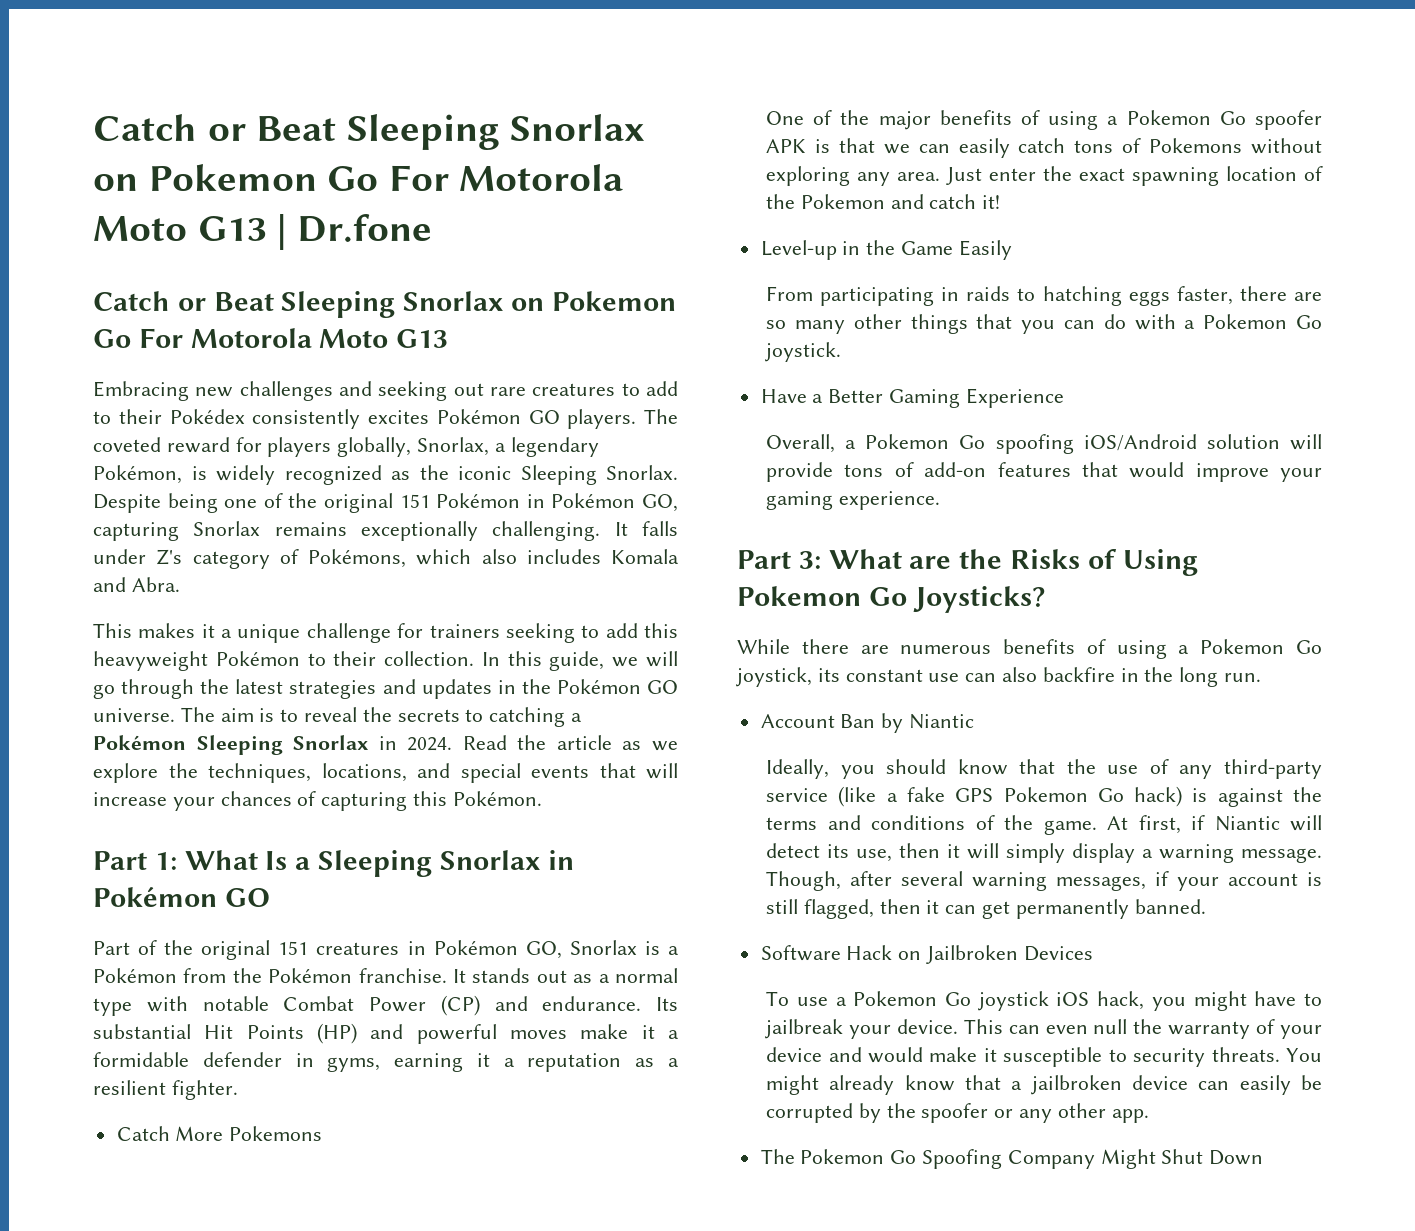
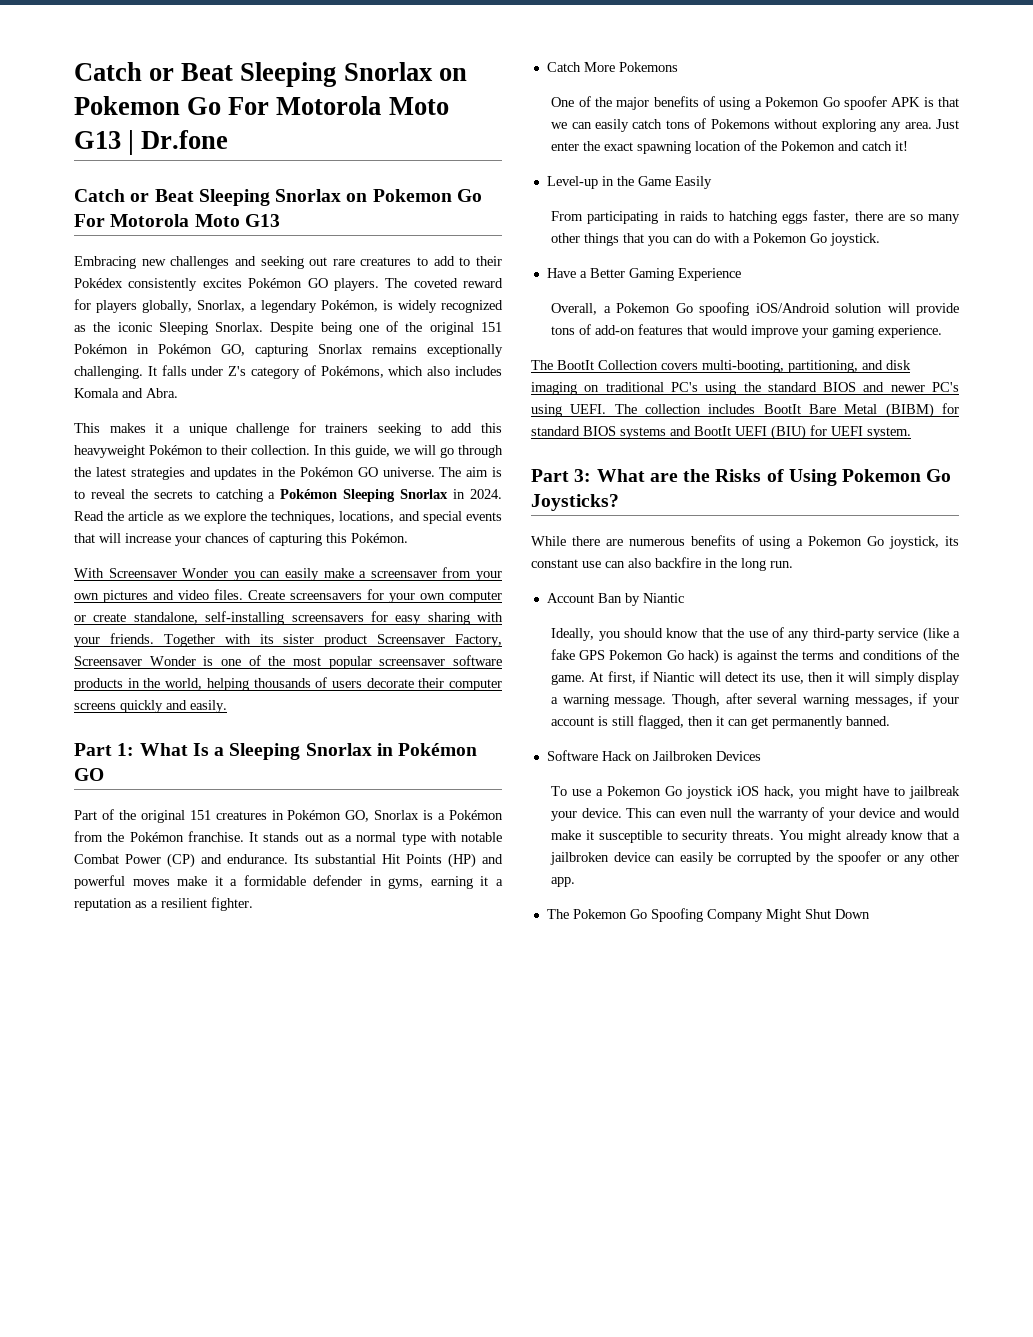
(542, 798) none -> [74,567,503,581] [74,589,502,603] [74,611,503,625] [74,633,502,647] [74,655,502,669] [74,677,502,691] [74,700,227,713] // With Screensaver Wonder you can easily make a screensaver from your own pictures and video files. Create screensavers for your own computer or create standalone, self-installing screensavers for easy sharing with your friends. Together with its sister product Screensaver Factory, Screensaver Wonder is one of the most popular screensaver software products in the world, helping thousands of users decorate their computer screens quickly and easily.
(940, 500) none -> [531,360,911,373] [531,382,960,395] [531,403,959,418] [531,425,911,440] // The BootIt Collection covers multi-booting, partitioning, and disk imaging on traditional PC's using the standard BIOS and newer PC's using UEFI. The collection includes BootIt Bare Metal (BIBM) for standard BIOS systems and BootIt UEFI (BIU) for UEFI system.

